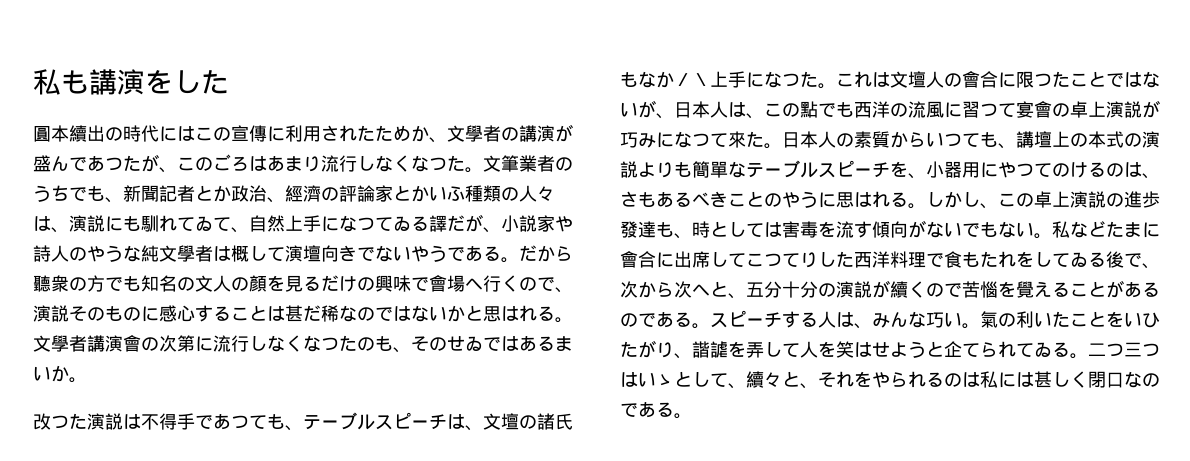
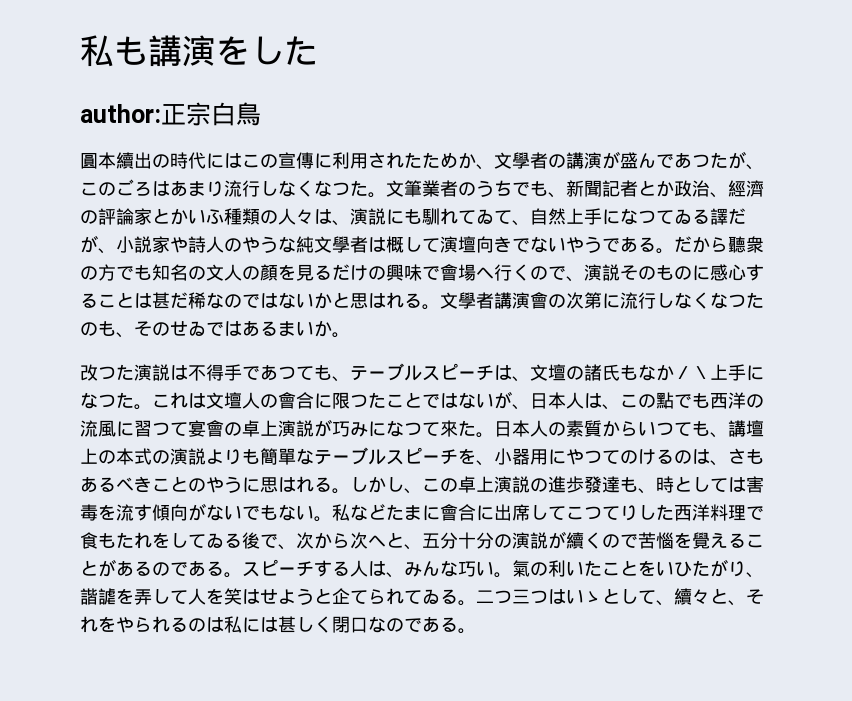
(229, 82) none -> [80,102,261,126] // author:正宗白鳥

